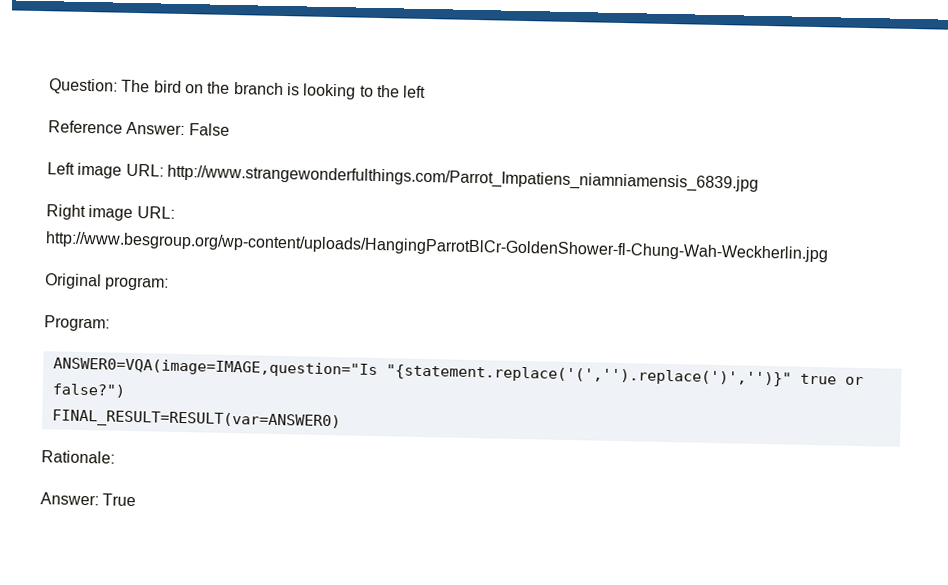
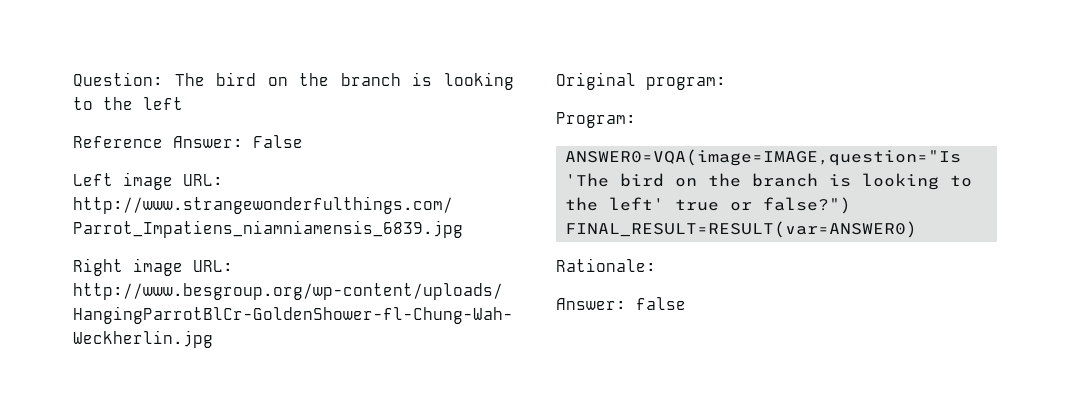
[385,364,792,387] "{statement.replace('(','').replace(')','')}" -> [565,173,973,190] [565,197,665,211] 'The bird on the branch is looking to the left'
[102,493,137,507] True -> [636,297,686,310] false

